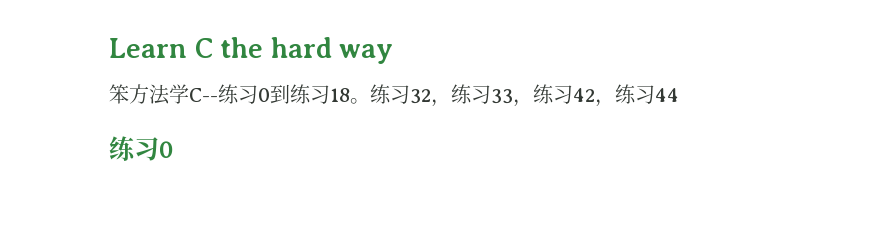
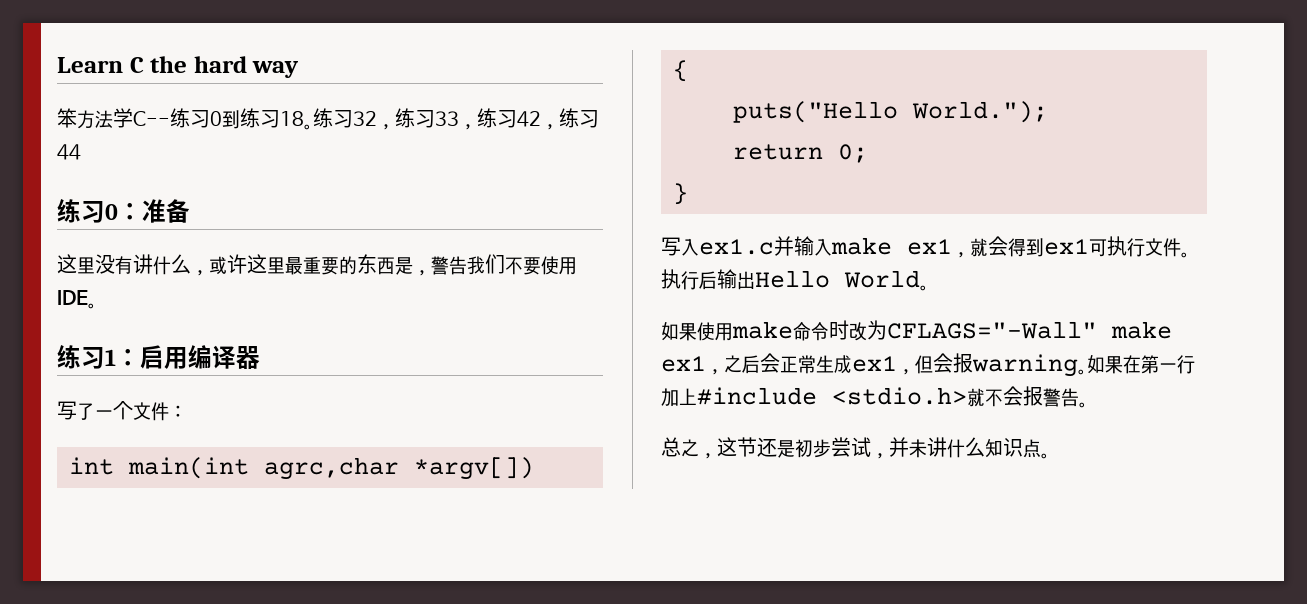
(173, 149) none -> [118,199,190,223] [57,254,577,276] [57,290,97,309] [57,345,260,369] [57,401,187,421] [69,457,534,480] [673,60,688,82] [733,101,1048,123] [733,144,868,163] [673,183,688,205] [661,236,1190,258] [661,269,929,291] [661,320,1172,341] [661,353,1195,377] [661,386,1088,408] [661,437,1050,459] ：准备 // 这里没有讲什么，或许这里最重要的东西是，警告我们不要使用IDE。 // 练习1：启用编译器 // 写了一个文件： // int main(int agrc,char *argv[]) // { // puts("Hello World."); // return 0; // } // 写入ex1.c并输入make ex1，就会得到ex1可执行文件。执行后输出Hello World。 // 如果使用make命令时改为CFLAGS="-Wall" make ex1，之后会正常生成ex1，但会报warning。如果在第一行加上#include <stdio.h>就不会报警告。 // 总之，这节还是初步尝试，并未讲什么知识点。

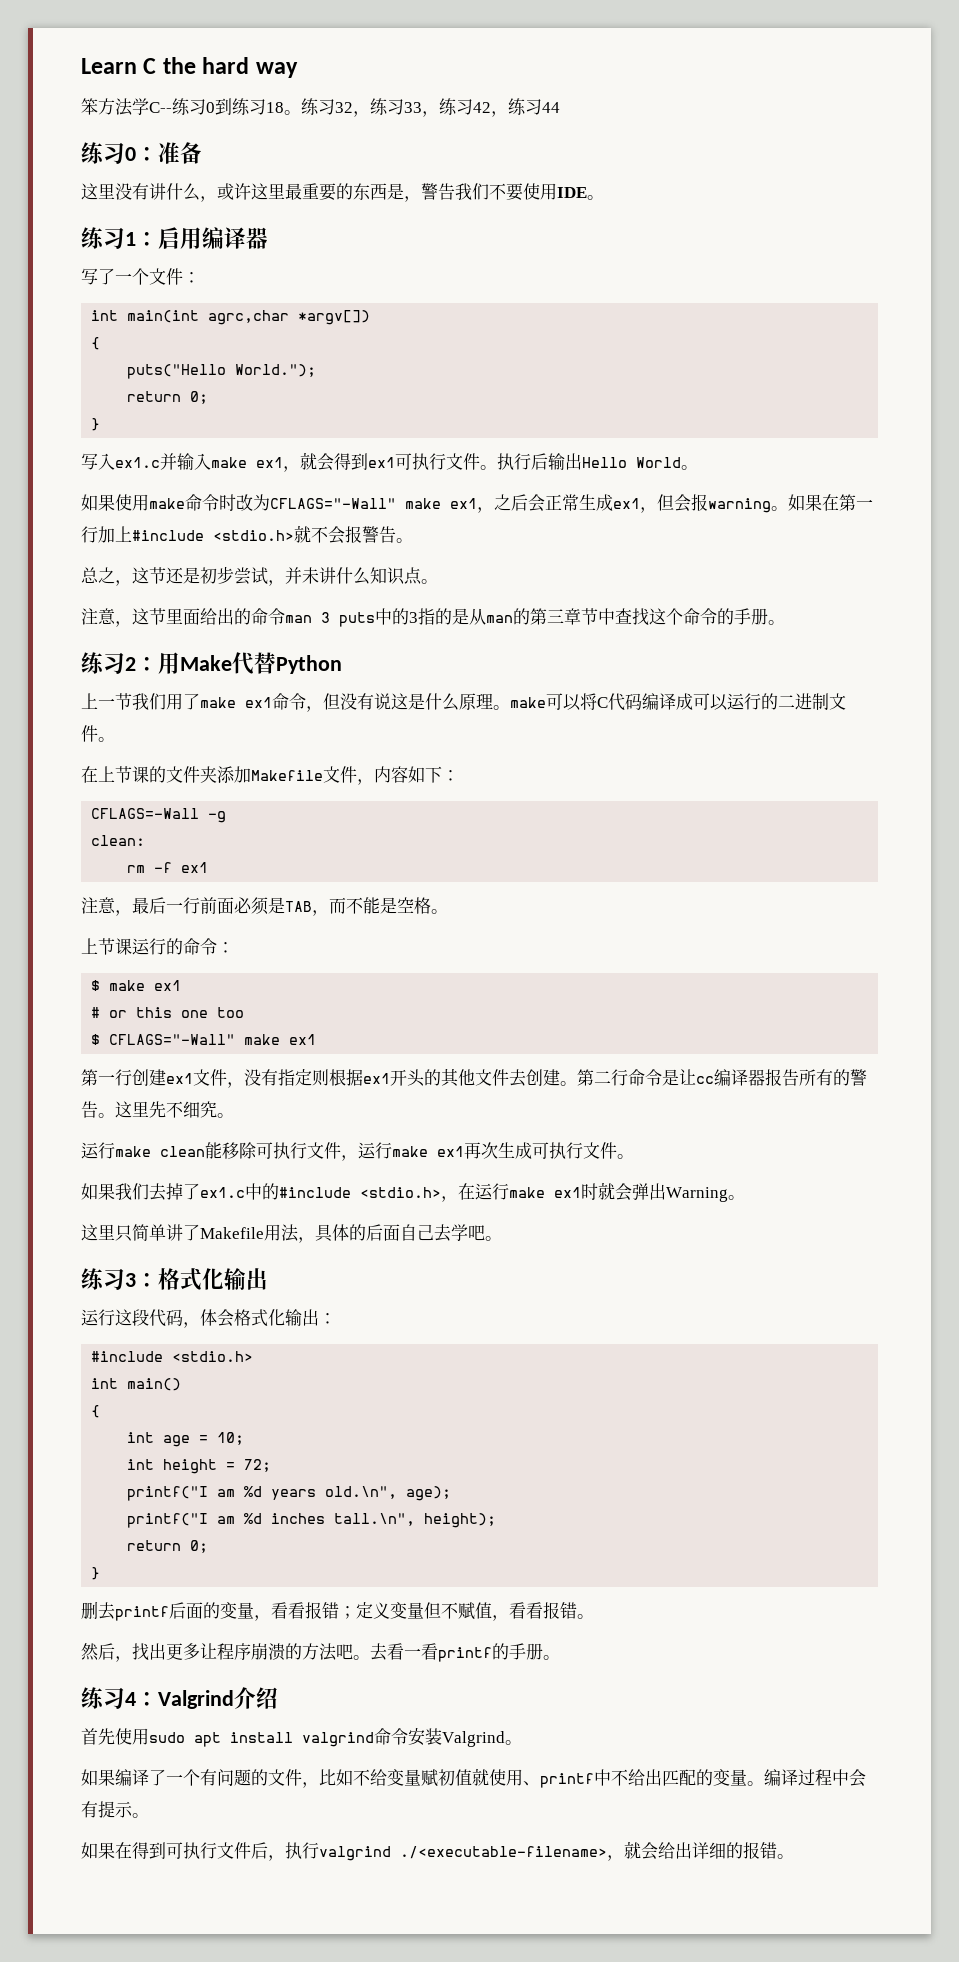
(1050, 456) none -> [81,608,785,627] [81,652,342,675] [81,693,846,712] [81,725,115,742] [81,766,459,785] [91,808,227,823] [91,835,146,846] [127,862,209,873] [81,897,448,916] [81,938,234,955] [91,980,182,991] [91,1007,245,1018] [91,1034,317,1045] [81,1068,867,1088] [81,1101,234,1118] [81,1142,634,1161] [81,1182,745,1202] [81,1224,502,1243] [81,1268,268,1291] [81,1309,336,1328] [91,1351,254,1362] [91,1378,182,1391] [91,1405,101,1418] [127,1432,245,1447] [127,1459,272,1474] [127,1486,452,1501] [127,1513,497,1528] [127,1540,209,1553] [91,1567,101,1580] [81,1601,594,1621] [81,1643,560,1662] [81,1687,278,1709] [81,1728,522,1747] [81,1768,866,1788] [81,1801,149,1818] [81,1841,794,1861] // 注意，这节里面给出的命令man 3 puts中的3指的是从man的第三章节中查找这个命令的手册。 // 练习2：用Make代替Python // 上一节我们用了make ex1命令，但没有说这是什么原理。make可以将C代码编译成可以运行的二进制文件。 // 在上节课的文件夹添加Makefile文件，内容如下： // CFLAGS=-Wall -g // clean: // rm -f ex1 // 注意，最后一行前面必须是TAB，而不能是空格。 // 上节课运行的命令： // $ make ex1 // # or this one too // $ CFLAGS="-Wall" make ex1 // 第一行创建ex1文件，没有指定则根据ex1开头的其他文件去创建。第二行命令是让cc编译器报告所有的警告。这里先不细究。 // 运行make clean能移除可执行文件，运行make ex1再次生成可执行文件。 // 如果我们去掉了ex1.c中的#include <stdio.h>，在运行make ex1时就会弹出Warning。 // 这里只简单讲了Makefile用法，具体的后面自己去学吧。 // 练习3：格式化输出 // 运行这段代码，体会格式化输出： // #include <stdio.h> // int main() // { // int age = 10; // int height = 72; // printf("I am %d years old.\n", age); // printf("I am %d inches tall.\n", height); // return 0; // } // 删去printf后面的变量，看看报错；定义变量但不赋值，看看报错。 // 然后，找出更多让程序崩溃的方法吧。去看一看printf的手册。 // 练习4：Valgrind介绍 // 首先使用sudo apt install valgrind命令安装Valgrind。 // 如果编译了一个有问题的文件，比如不给变量赋初值就使用、printf中不给出匹配的变量。编译过程中会有提示。 // 如果在得到可执行文件后，执行valgrind ./<executable-filename>，就会给出详细的报错。

